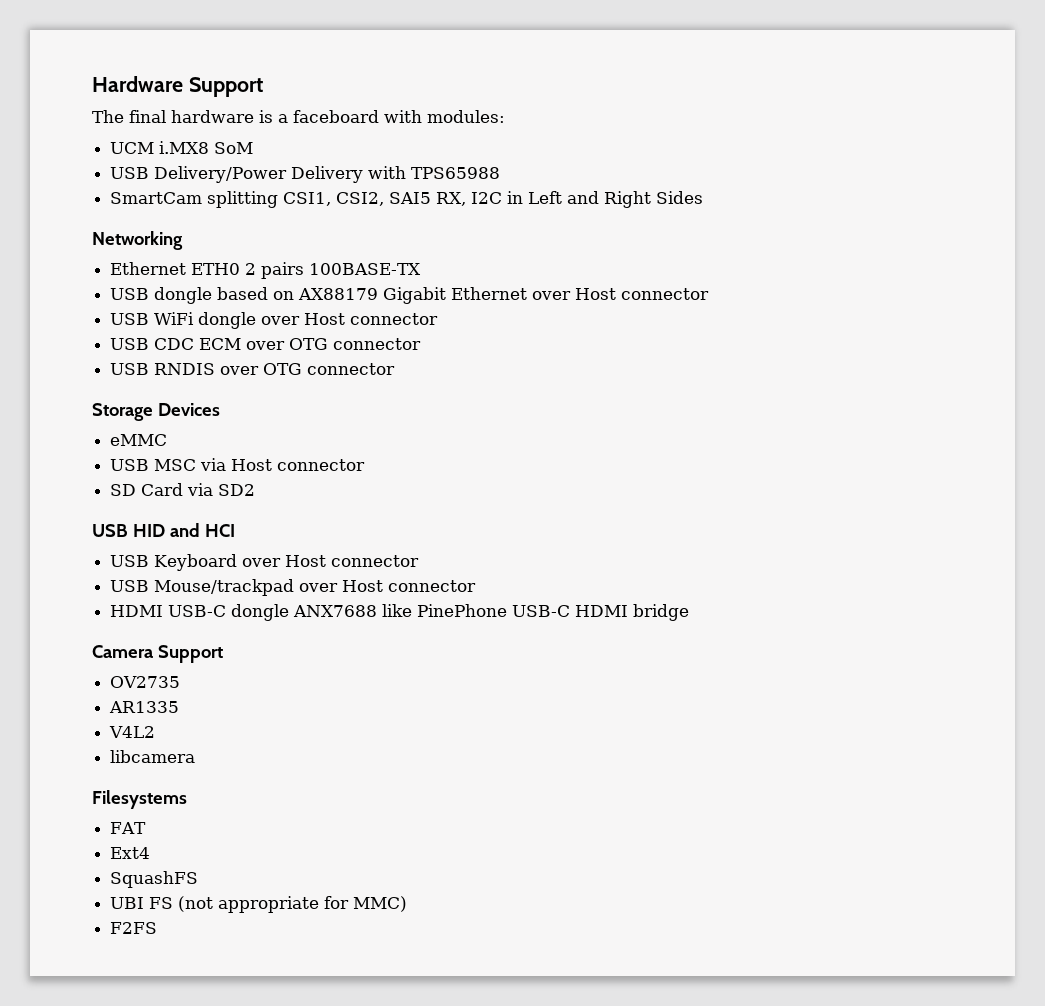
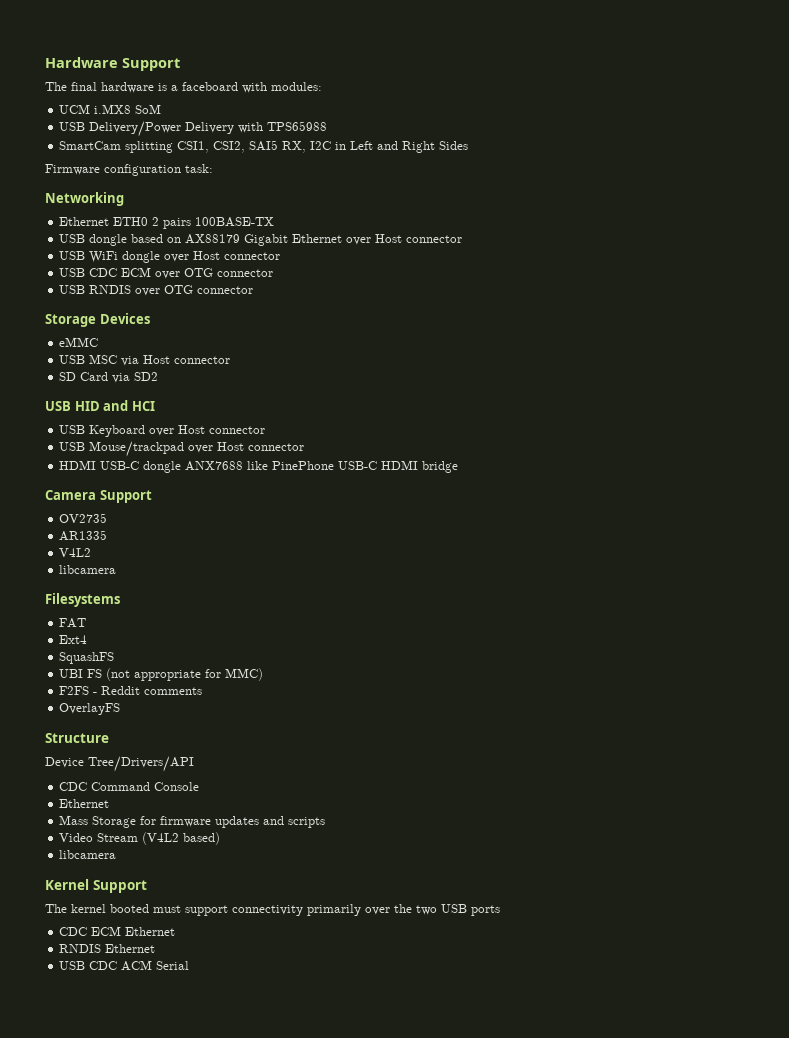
(704, 197) none -> [45,164,213,176] // Firmware configuration task:
(158, 928) none -> [93,686,203,695] [59,703,121,715] [45,733,109,743] [45,756,194,772] [59,782,200,791] [59,799,110,808] [59,815,326,828] [59,832,221,845] [59,850,117,859] [45,879,147,893] [45,904,500,916] [59,926,176,936] [59,944,156,953] [59,960,190,971] - Reddit comments // OverlayFS // Structure // Device Tree/Drivers/API // CDC Command Console // Ethernet // Mass Storage for firmware updates and scripts // Video Stream (V4L2 based) // libcamera // Kernel Support // The kernel booted must support connectivity primarily over the two USB ports // CDC ECM Ethernet // RNDIS Ethernet // USB CDC ACM Serial

